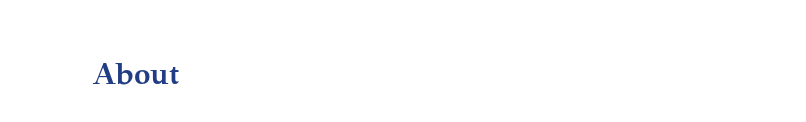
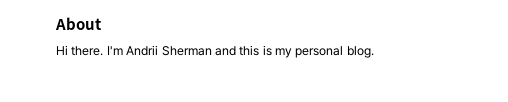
(179, 74) none -> [56,45,374,58] // Hi there. I'm Andrii Sherman and this is my personal blog.

